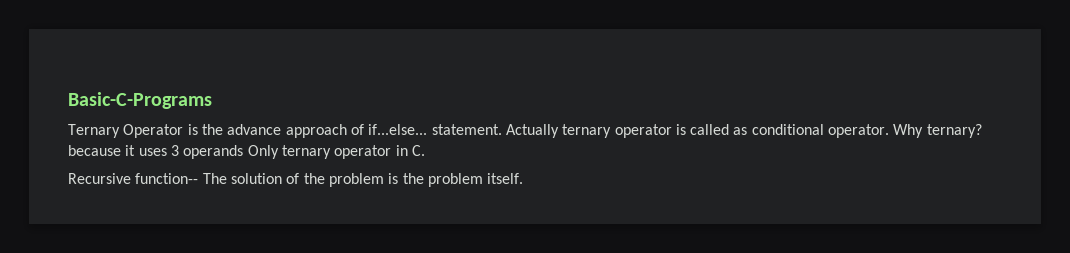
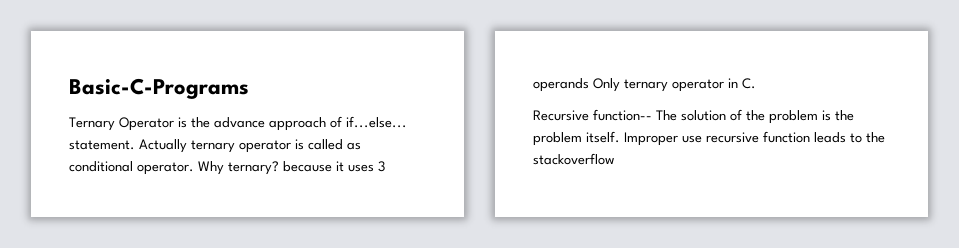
(524, 178) none -> [624,131,885,146] [533,153,614,165] Improper use recursive function leads to the stackoverflow

